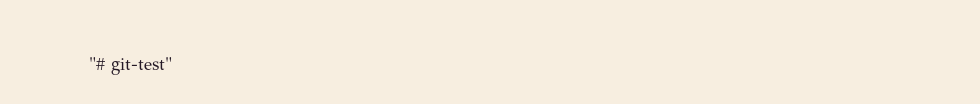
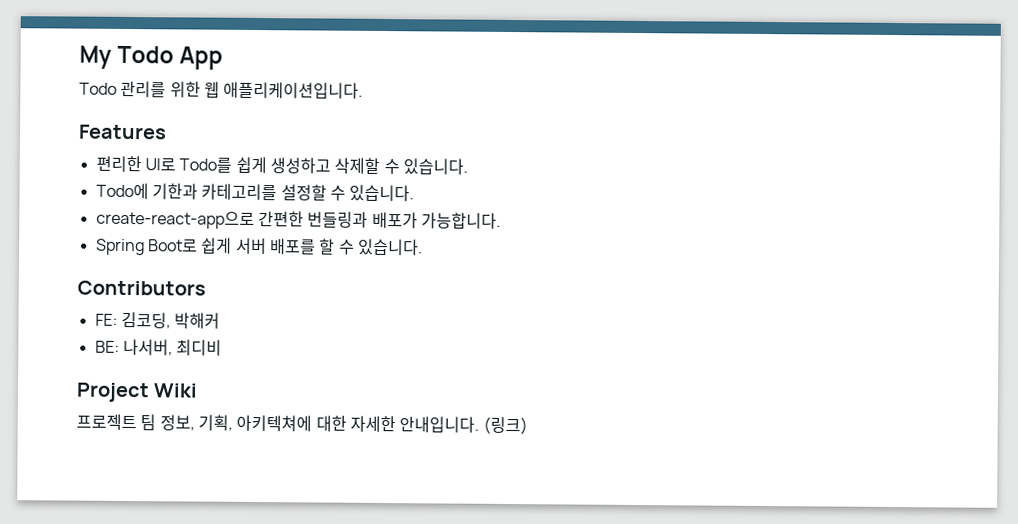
[89,57,172,75] "# git-test" -> [79,45,224,70] [79,80,364,99] [78,124,167,140] [95,155,468,175] [95,182,415,202] [95,210,501,229] [95,237,423,256] [77,280,206,296] [94,311,221,329] [94,338,223,356] [76,382,199,403] [76,413,528,435] My Todo App // Todo 관리를 위한 웹 애플리케이션입니다. // Features // 편리한 UI로 Todo를 쉽게 생성하고 삭제할 수 있습니다. // Todo에 기한과 카테고리를 설정할 수 있습니다. // create-react-app으로 간편한 번들링과 배포가 가능합니다. // Spring Boot로 쉽게 서버 배포를 할 수 있습니다. // Contributors // FE: 김코딩, 박해커 // BE: 나서버, 최디비 // Project Wiki // 프로젝트 팀 정보, 기획, 아키텍쳐에 대한 자세한 안내입니다. (링크)

